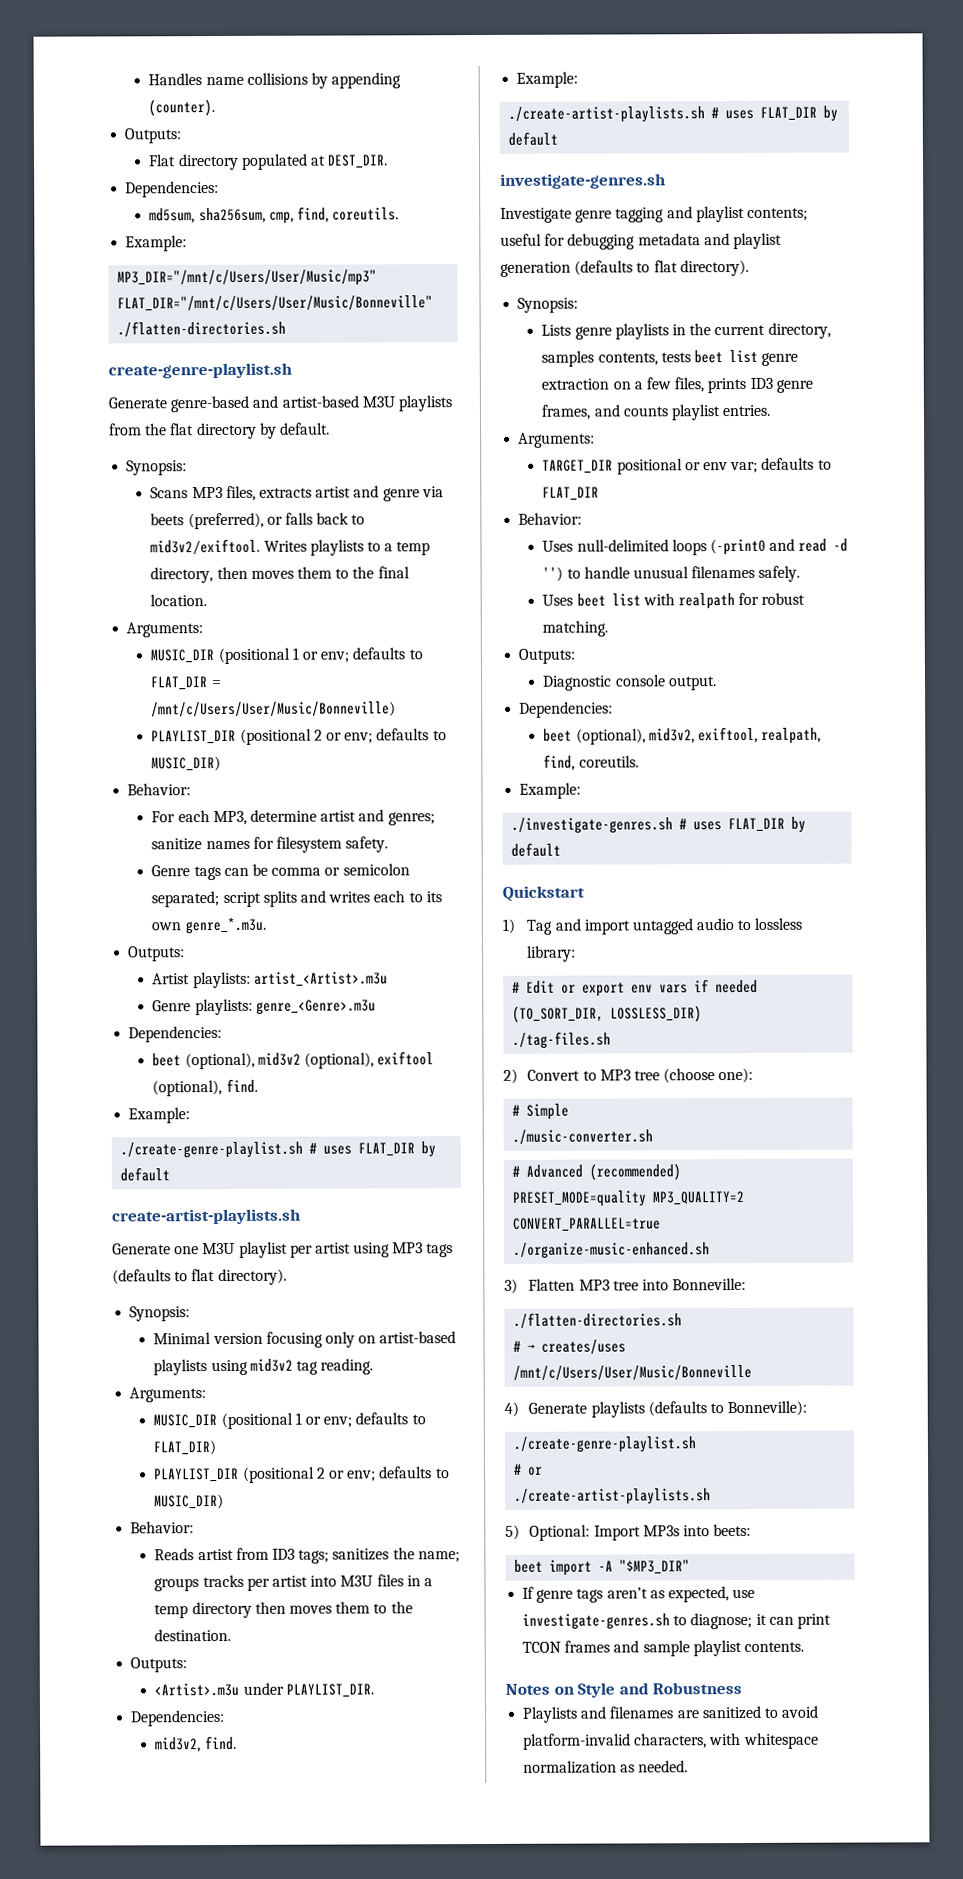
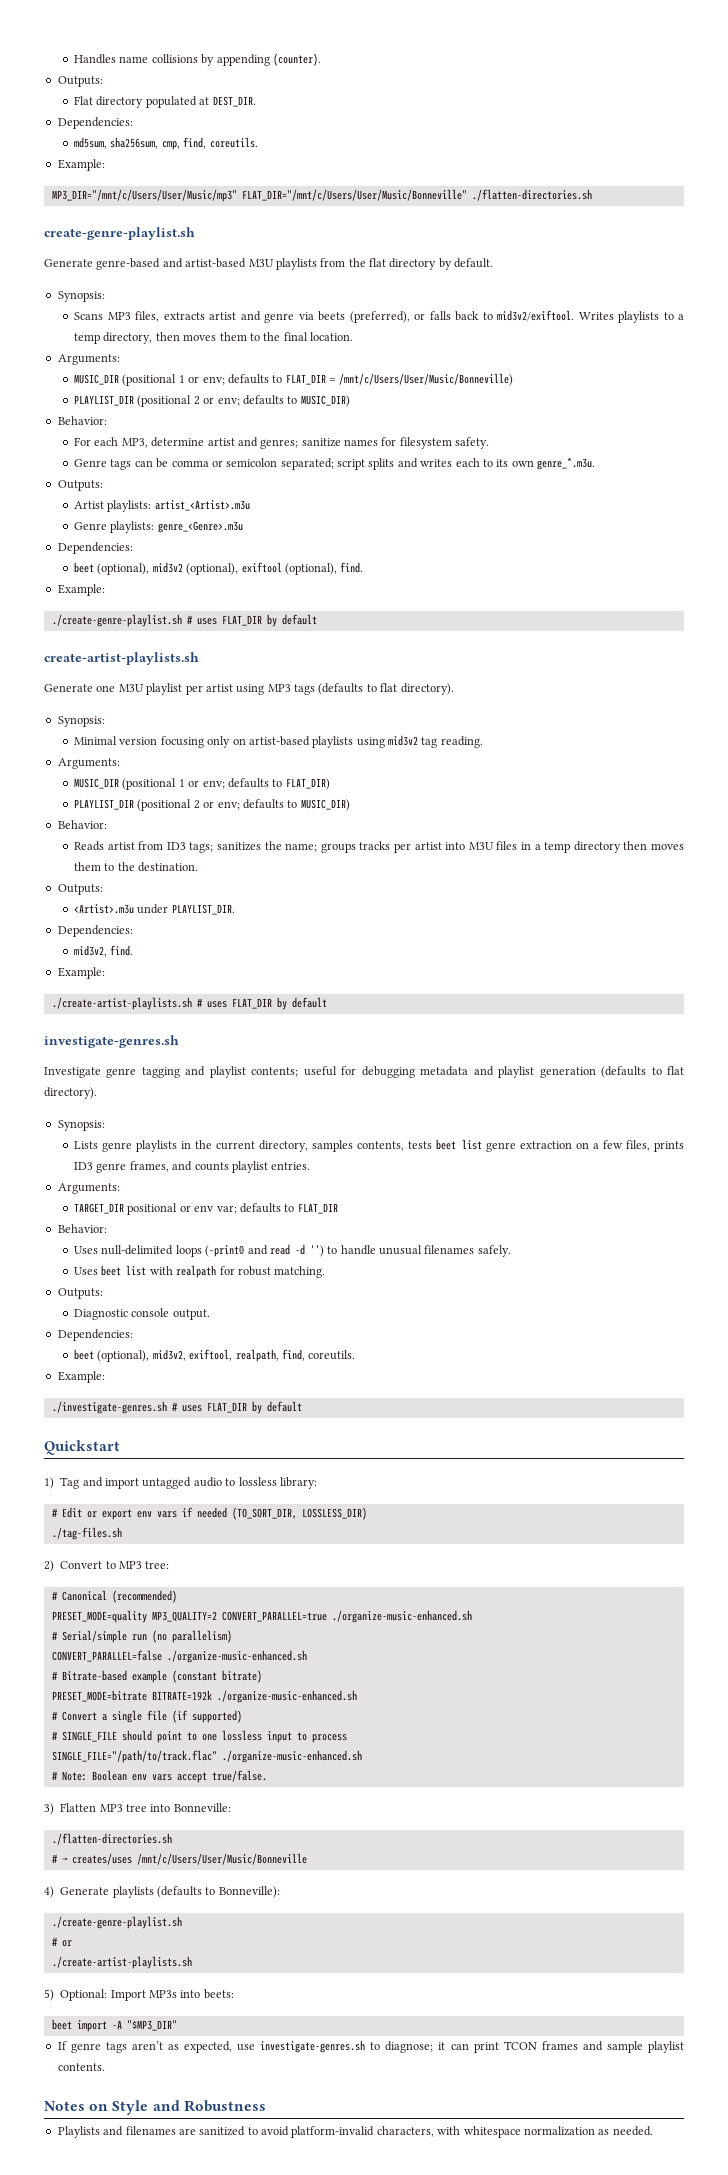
[633,1067,754,1084] [512,1103,570,1120] [512,1129,654,1145] [512,1164,584,1178] tree (choose one): // # Simple // ./music-converter.sh // # Advanced -> [145,1561,170,1569] [51,1590,107,1601] tree: // # Canonical
(711, 1250) none -> [51,1630,232,1643] [51,1650,307,1663] [51,1670,262,1683] [51,1690,357,1703] [51,1710,242,1723] [51,1730,347,1743] [51,1750,362,1763] [51,1770,267,1783] // # Serial/simple run (no parallelism) // CONVERT_PARALLEL=false ./organize-music-enhanced.sh // # Bitrate-based example (constant bitrate) // PRESET_MODE=bitrate BITRATE=192k ./organize-music-enhanced.sh // # Convert a single file (if supported) // # SINGLE_FILE should point to one lossless input to process // SINGLE_FILE="/path/to/track.flac" ./organize-music-enhanced.sh // # Note: Boolean env vars accept true/false.

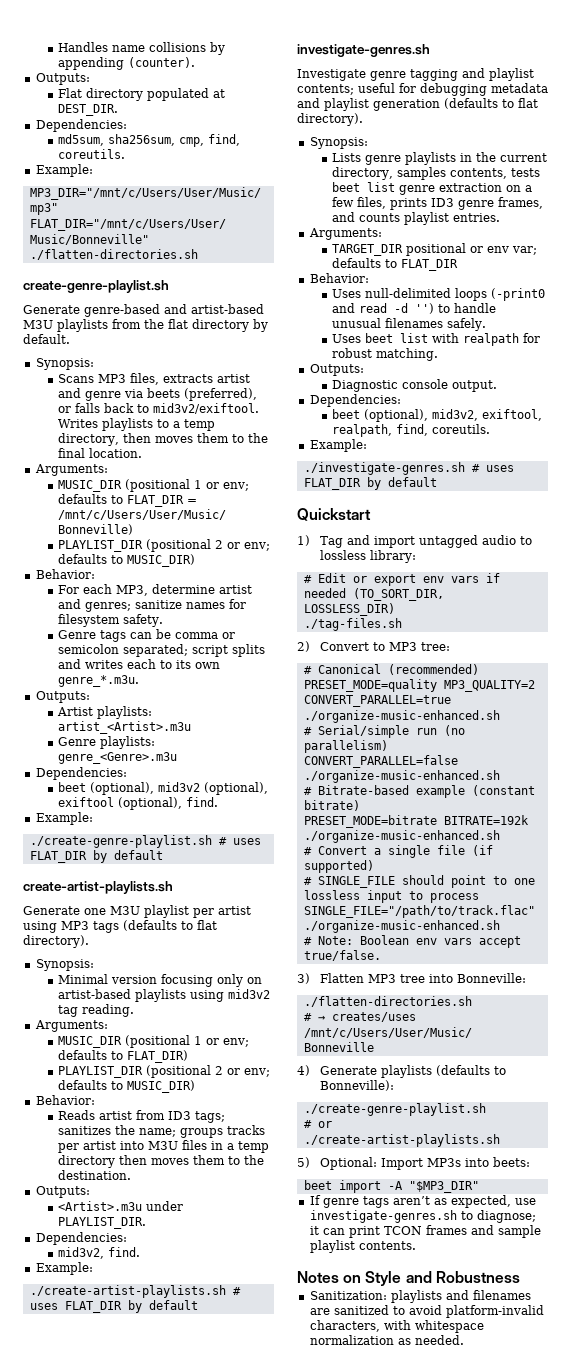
[57,2126,100,2138] Playlists -> [309,1290,442,1303] Sanitization: playlists

